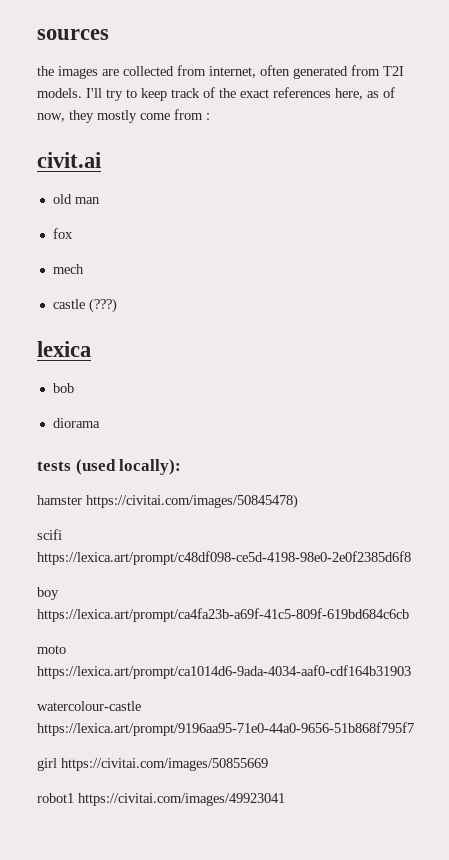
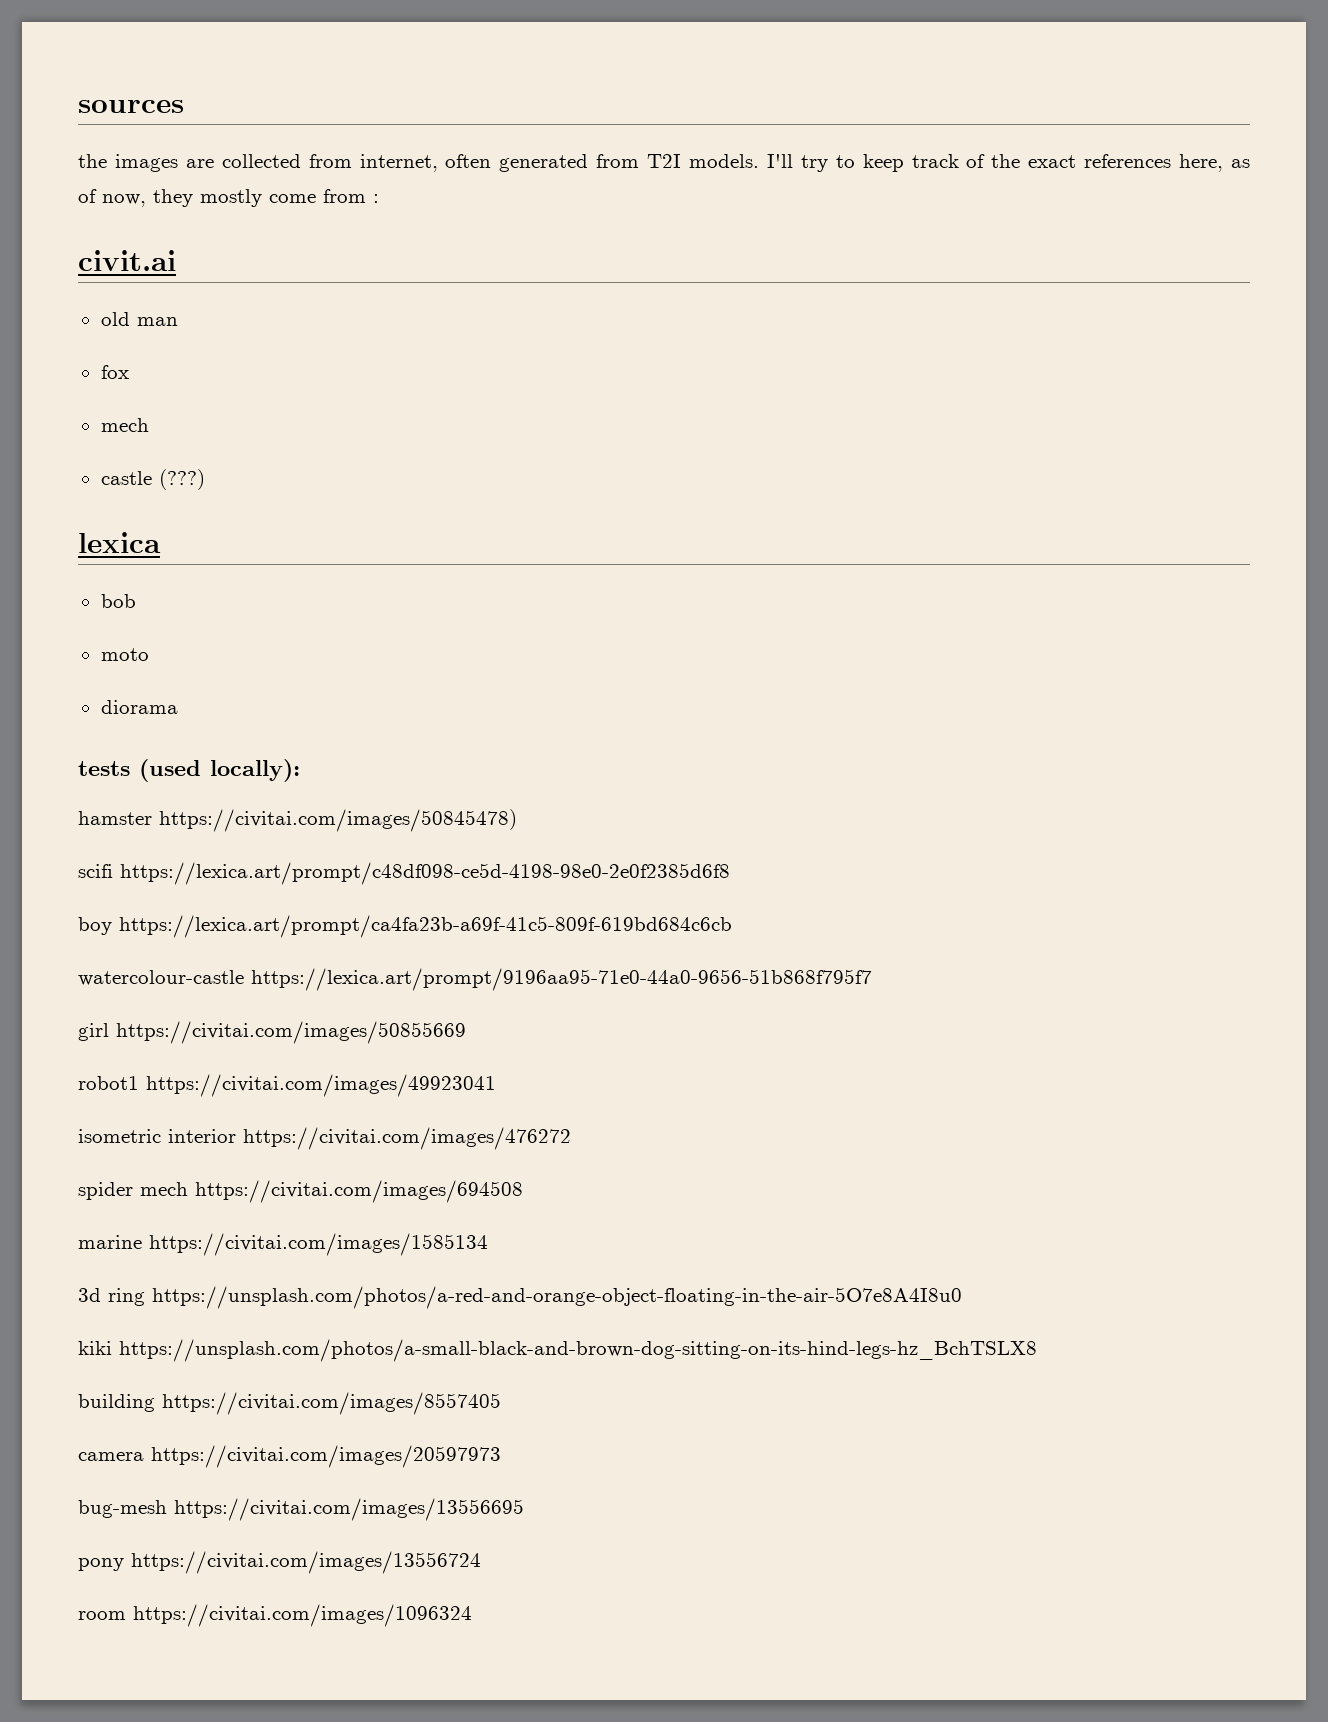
(74, 388) none -> [100,648,149,661] // moto
[37,645,66,654] [37,665,411,679] // moto https://lexica.art/prompt/ca1014d6-9ada-4034-aaf0-cdf164b31903 -> (732, 926) none
(285, 799) none -> [78,1127,571,1150] [78,1180,523,1203] [78,1233,488,1256] [78,1286,962,1309] [78,1339,1037,1362] [78,1392,501,1415] [78,1445,501,1468] [78,1498,524,1521] [78,1551,481,1574] [78,1604,472,1627] // isometric interior https://civitai.com/images/476272 // spider mech https://civitai.com/images/694508 // marine https://civitai.com/images/1585134 // 3d ring https://unsplash.com/photos/a-red-and-orange-object-floating-in-the-air-5O7e8A4I8u0 // kiki https://unsplash.com/photos/a-small-black-and-brown-dog-sitting-on-its-hind-legs-hz_BchTSLX8 // building https://civitai.com/images/8557405 // camera https://civitai.com/images/20597973 // bug-mesh https://civitai.com/images/13556695 // pony https://civitai.com/images/13556724 // room https://civitai.com/images/1096324

